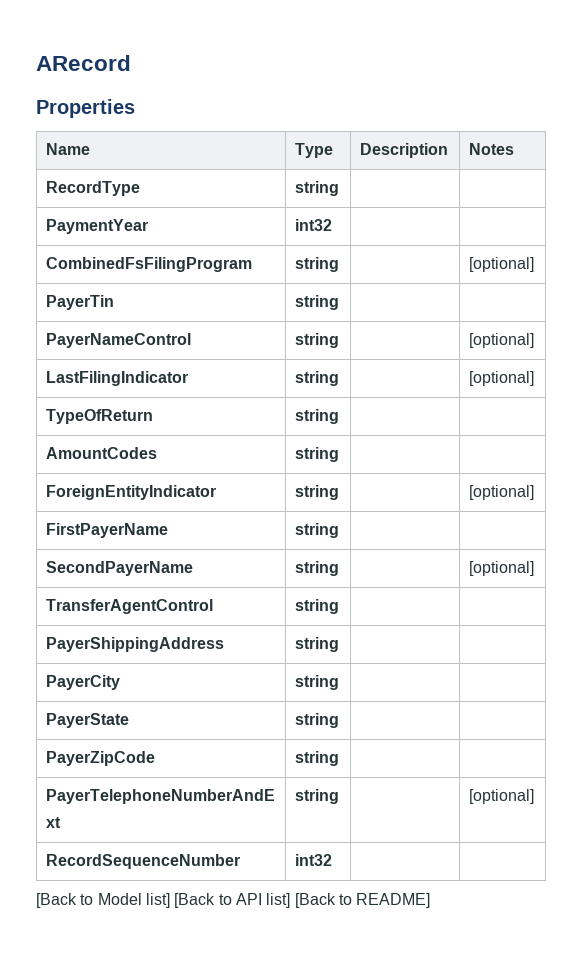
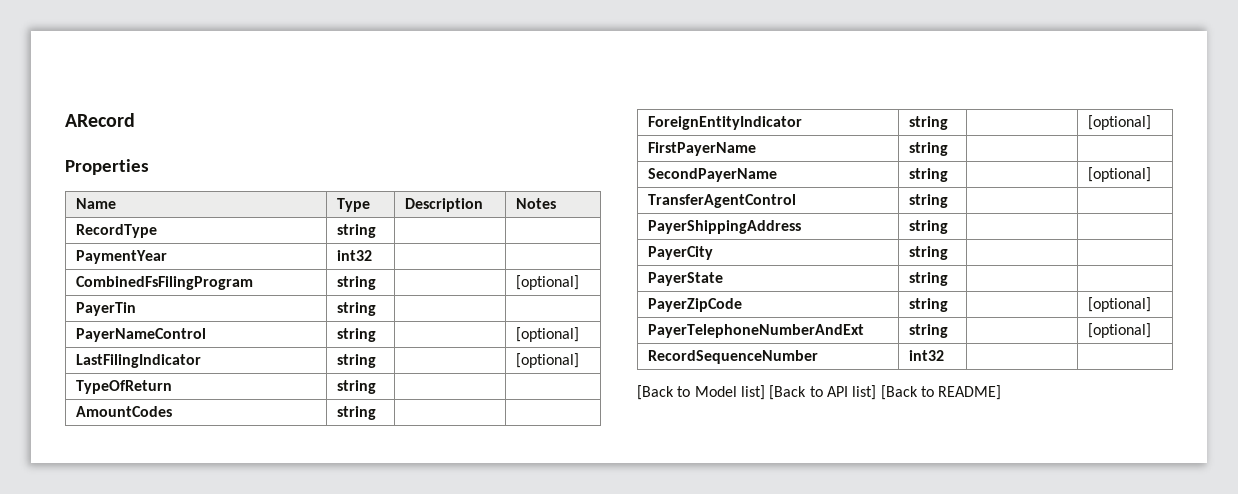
(339, 758) none -> [1088,297,1152,312] [optional]

